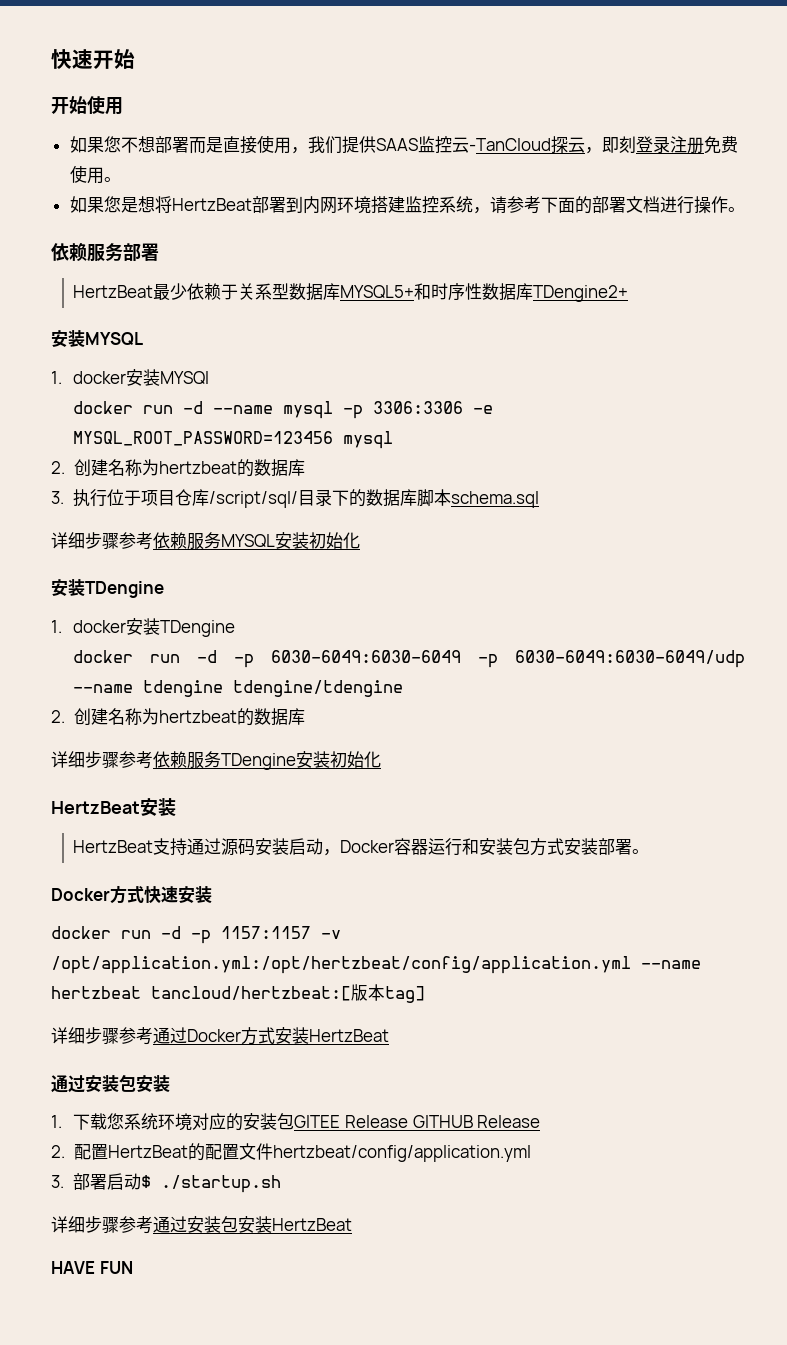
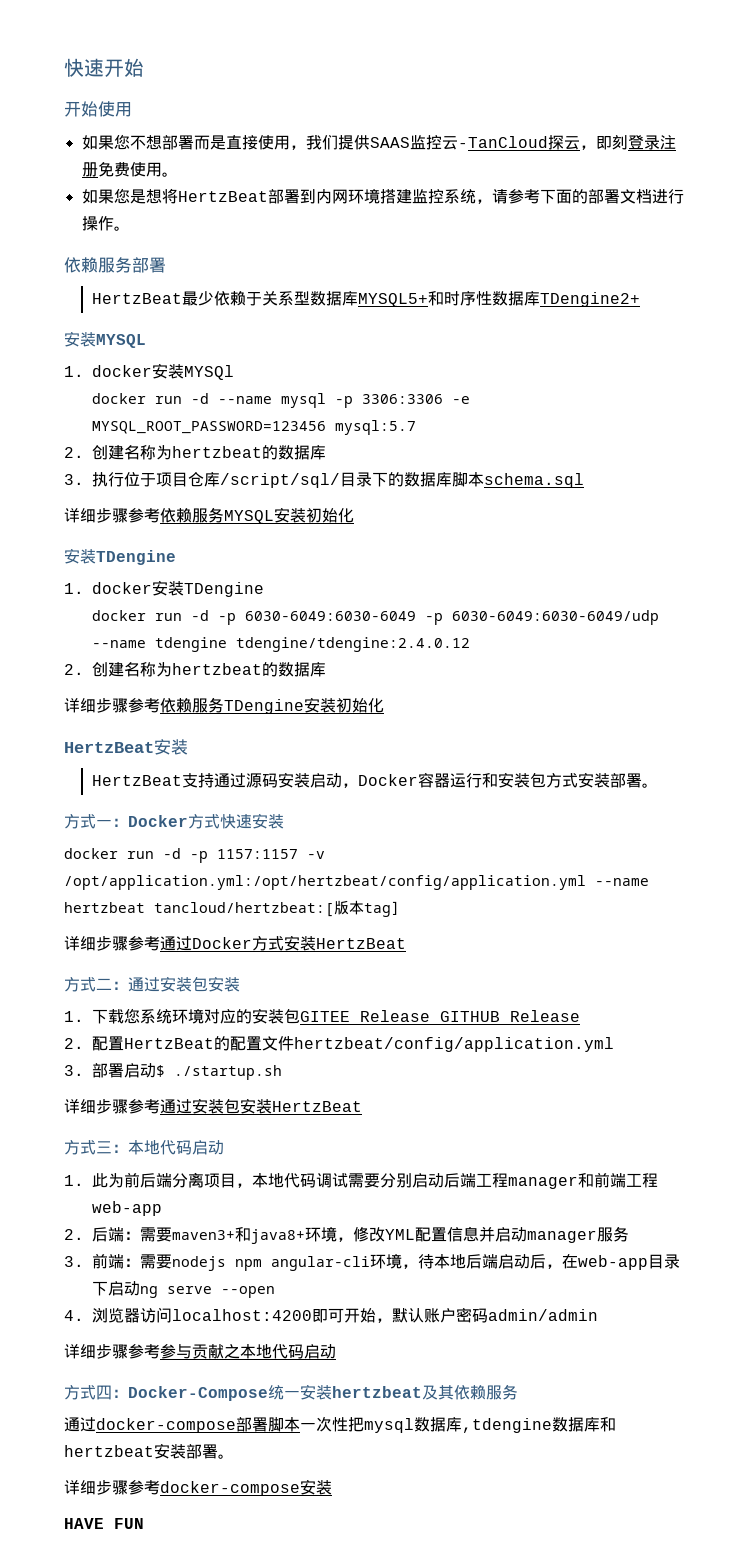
[343,431,394,449] mysql -> [334,420,416,435] mysql:5.7
[233,680,404,697] tdengine/tdengine -> [235,637,470,652] tdengine/tdengine:2.4.0.12
(650, 851) none -> [64,814,128,829] 方式一：
(389, 1035) none -> [64,977,128,992] 方式二：
(352, 1224) none -> [64,1140,224,1155] [64,1172,658,1189] [92,1201,162,1216] [64,1226,629,1244] [64,1253,680,1271] [92,1281,275,1298] [64,1307,598,1323] [64,1344,336,1359] [64,1384,518,1401] [64,1416,616,1433] [64,1443,234,1459] [64,1479,332,1496] // 方式三：本地代码启动 // 1.此为前后端分离项目，本地代码调试需要分别启动后端工程manager和前端工程web-app // 2.后端：需要maven3+和java8+环境，修改YML配置信息并启动manager服务 // 3.前端：需要nodejs npm angular-cli环境，待本地后端启动后，在web-app目录下启动ng serve --open // 4.浏览器访问localhost:4200即可开始，默认账户密码admin/admin // 详细步骤参考参与贡献之本地代码启动 // 方式四：Docker-Compose统一安装hertzbeat及其依赖服务 // 通过docker-compose部署脚本一次性把mysql数据库,tdengine数据库和hertzbeat安装部署。 // 详细步骤参考docker-compose安装

